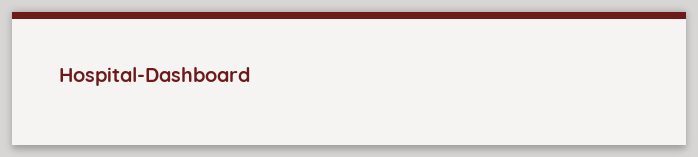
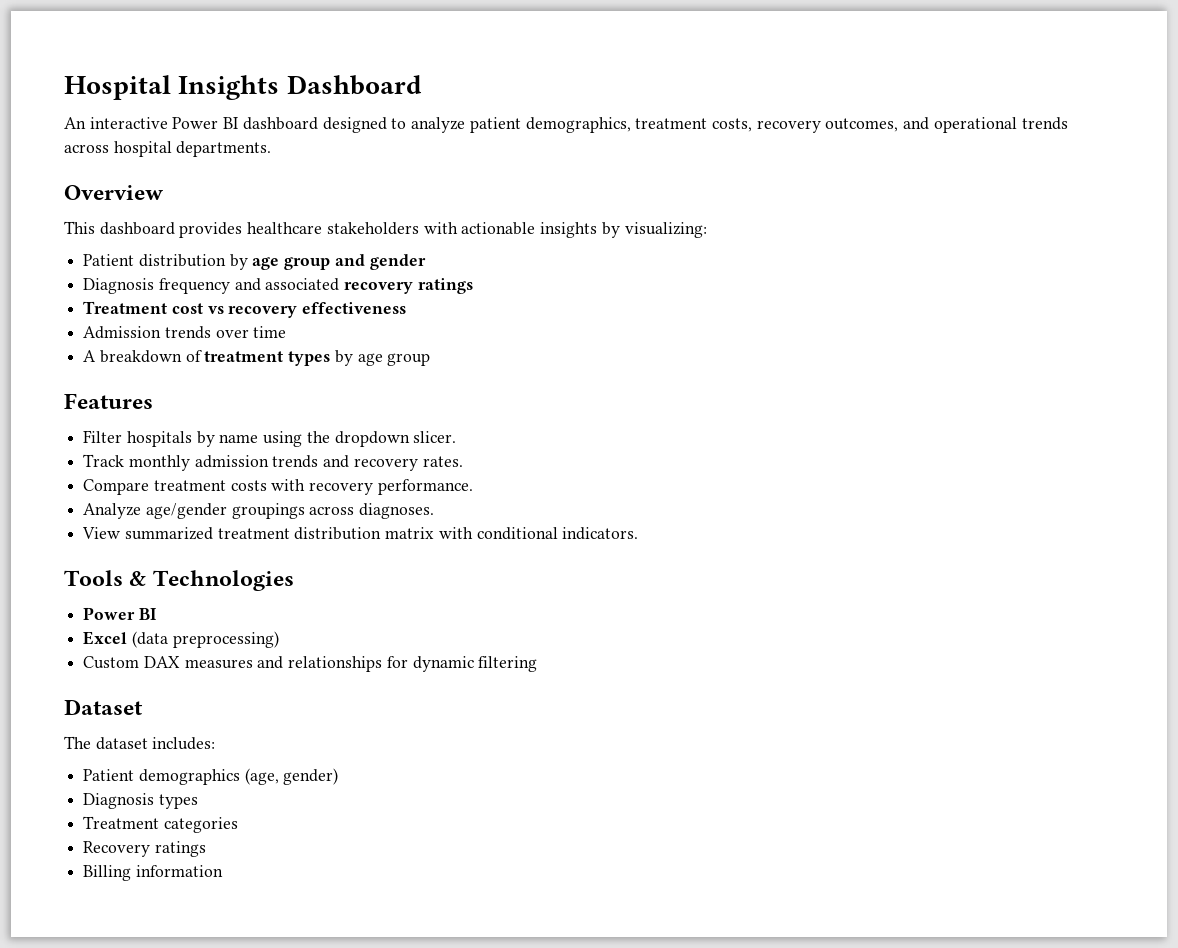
[59,67,250,86] Hospital-Dashboard -> [64,75,422,100] [64,117,1068,133] [64,141,272,157] [64,185,164,200] [64,221,707,238] [83,254,426,270] [83,278,473,294] [83,301,407,318] [83,326,287,339] [83,350,431,366] [64,393,153,409] [83,430,457,447] [83,454,463,471] [83,479,473,495] [83,503,435,519] [82,527,639,540] [64,570,294,591] [83,607,157,620] [83,631,279,648] [83,656,538,672] [64,699,143,715] [64,736,216,750] [83,768,339,785] [83,793,198,809] [83,816,238,833] [83,841,206,857] [83,865,223,881] Hospital Insights Dashboard // An interactive Power BI dashboard designed to analyze patient demographics, treatment costs, recovery outcomes, and operational trends across hospital departments. // Overview // This dashboard provides healthcare stakeholders with actionable insights by visualizing: // Patient distribution by age group and gender // Diagnosis frequency and associated recovery ratings // Treatment cost vs recovery effectiveness // Admission trends over time // A breakdown of treatment types by age group // Features // Filter hospitals by name using the dropdown slicer. // Track monthly admission trends and recovery rates. // Compare treatment costs with recovery performance. // Analyze age/gender groupings across diagnoses. // View summarized treatment distribution matrix with conditional indicators. // Tools & Technologies // Power BI // Excel (data preprocessing) // Custom DAX measures and relationships for dynamic filtering // Dataset // The dataset includes: // Patient demographics (age, gender) // Diagnosis types // Treatment categories // Recovery ratings // Billing information

